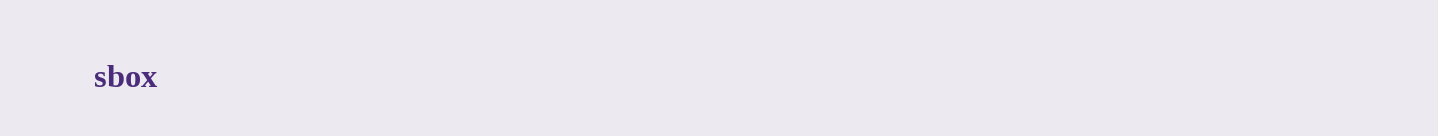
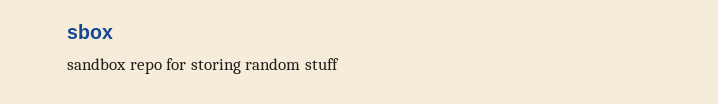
(158, 76) none -> [67,58,339,74] // sandbox repo for storing random stuff

